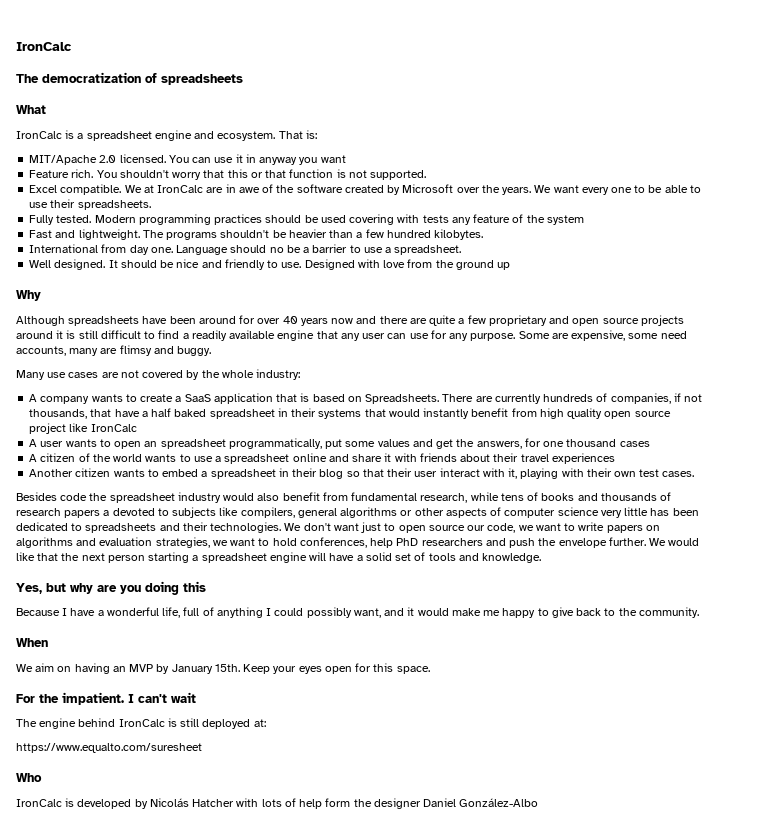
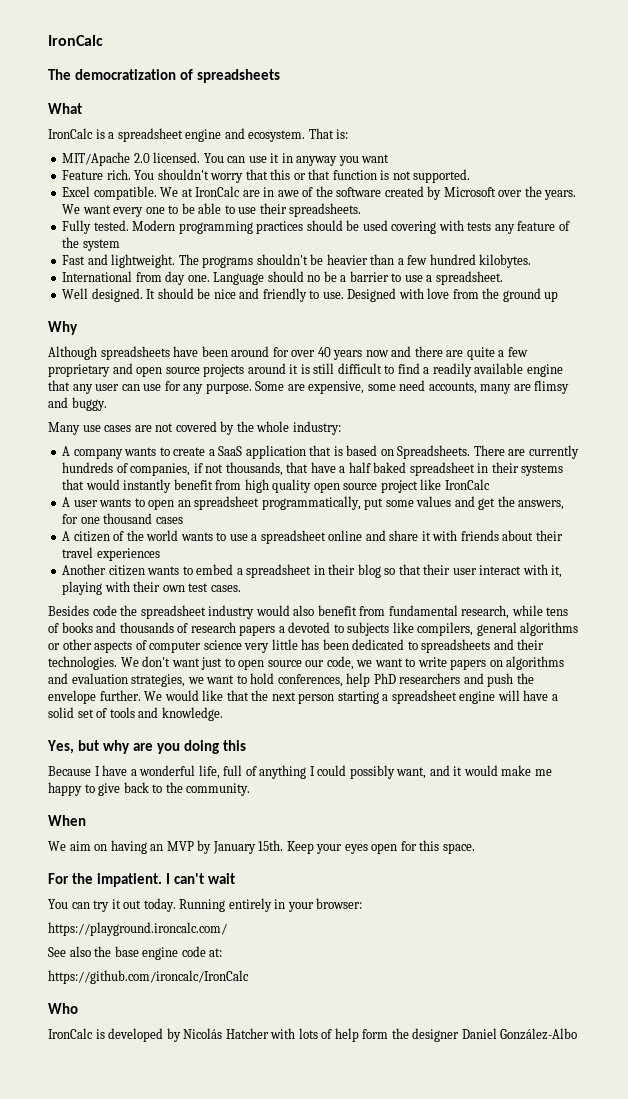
[16,718,251,729] The engine behind IronCalc is still deployed -> [48,898,363,912] [48,922,227,936] [48,946,206,960] You can try it out today. Running entirely in your browser: // https://playground.ironcalc.com/ // See also the base engine code
[16,743,202,753] https://www.equalto.com/suresheet -> [48,970,249,984] https://github.com/ironcalc/IronCalc

